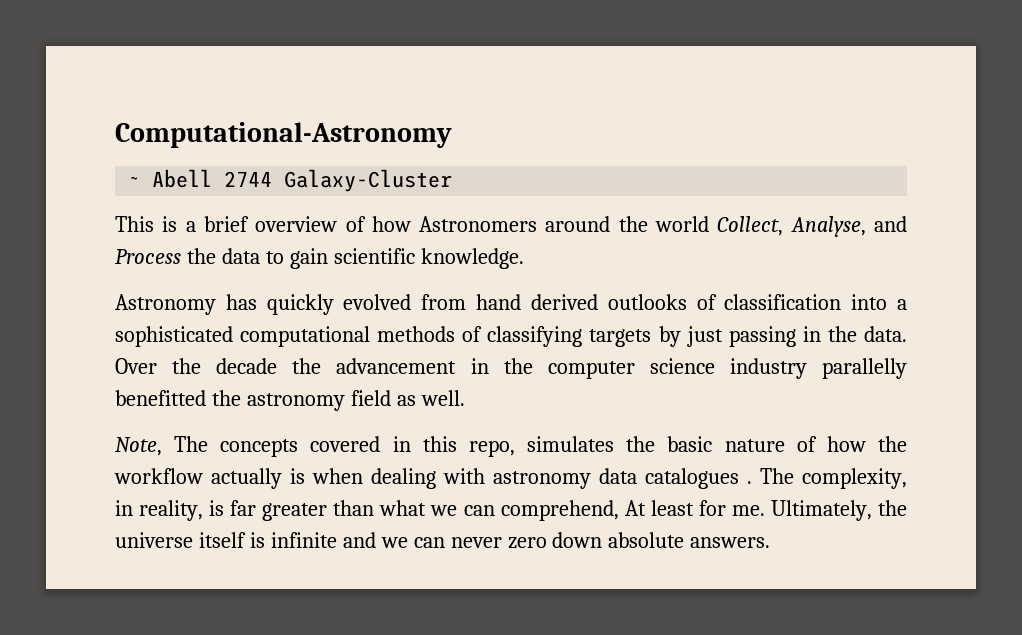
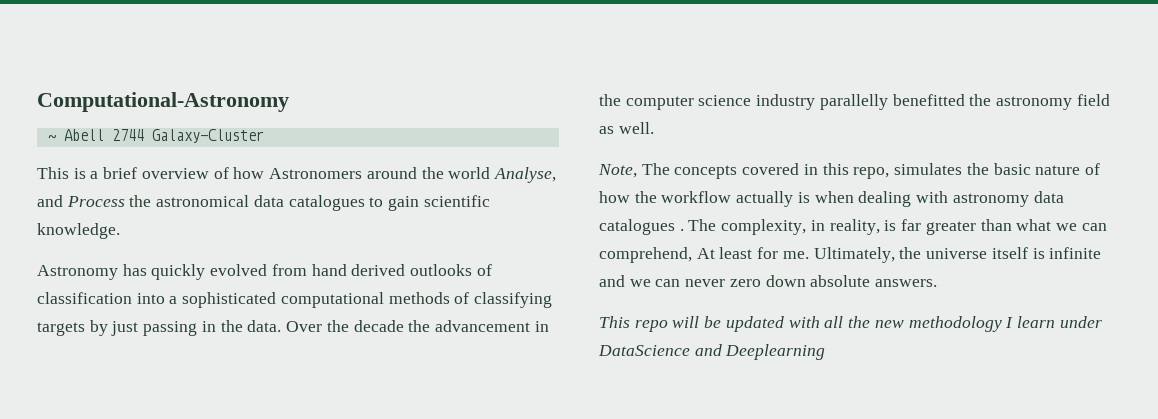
[717,216,784,236] Collect, -> (491, 173) none
[221,248,260,264] data -> [156,195,365,211] astronomical data catalogues
(771, 542) none -> [599,316,1102,332] [598,344,826,360] // This repo will be updated with all the new methodology I learn under DataScience and Deeplearning

